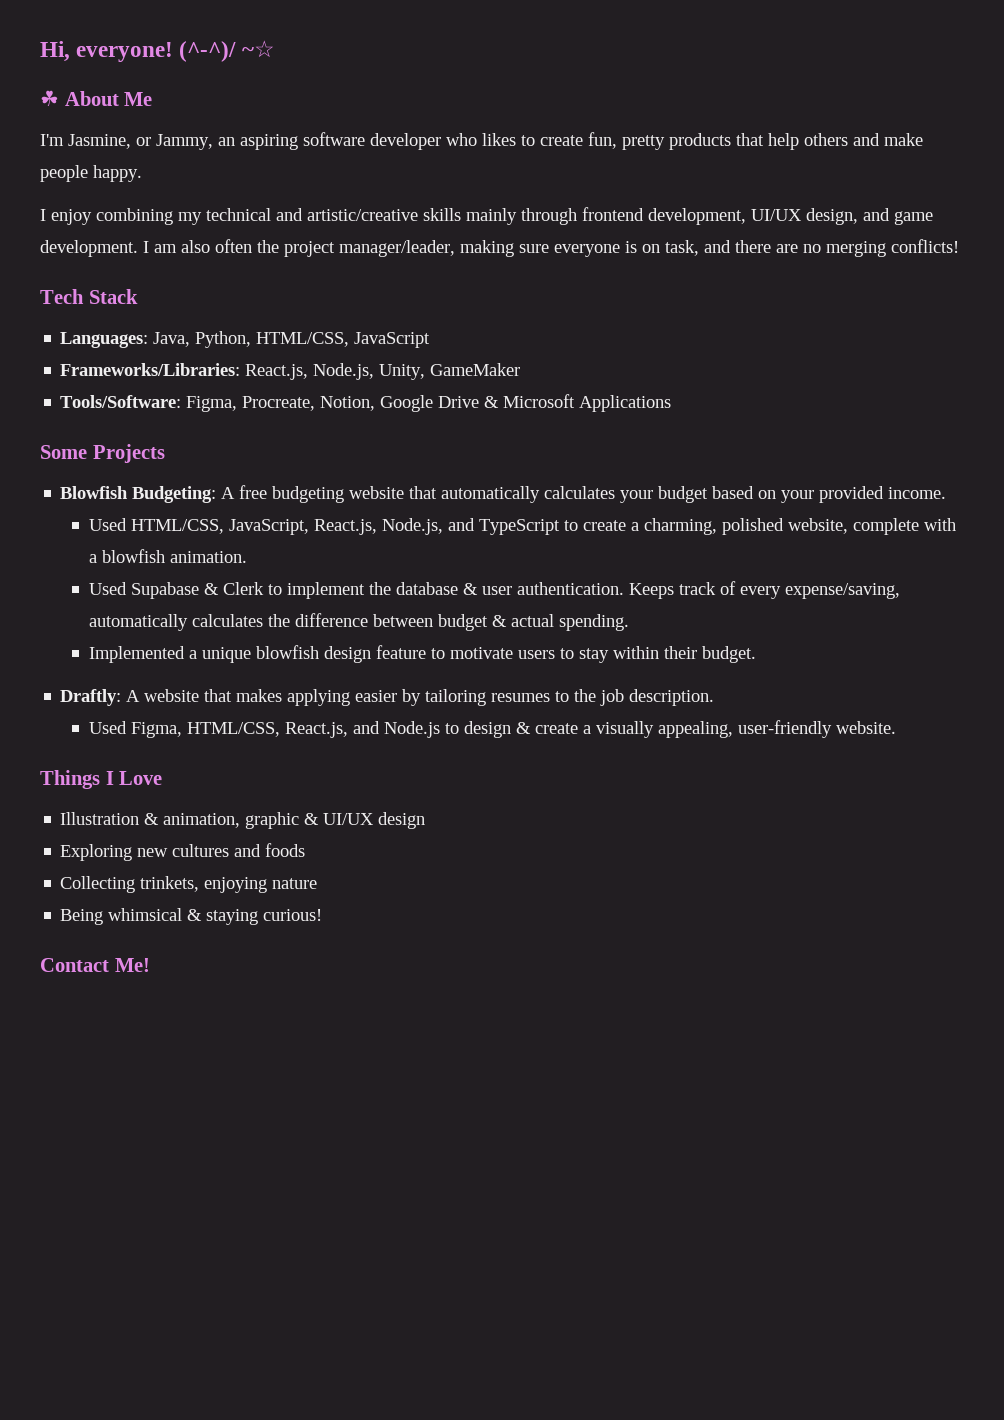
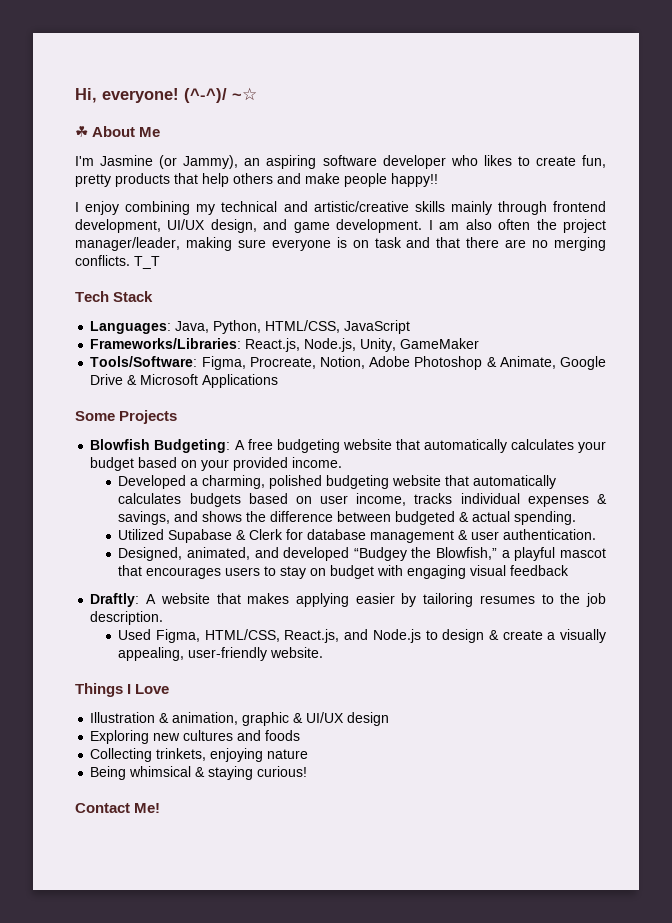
[68,134,213,150] Jasmine, or Jammy, -> [100,155,239,169] Jasmine (or Jammy),
[93,165,142,182] happy. -> [391,173,438,187] happy!!
[665,240,731,256] task, and -> [374,237,461,248] task and that
[891,239,959,253] conflicts! -> [75,255,160,269] conflicts. T_T
(376, 403) none -> [369,356,556,370] Adobe Photoshop & Animate,
[88,518,956,535] [88,549,247,563] [88,581,900,599] [88,614,263,631] Used HTML/CSS, JavaScript, React.js, Node.js, and TypeScript to create a charming, polished website, complete with a blowfish animation. // Used Supabase & Clerk to implement the database & user authentication. Keeps track of every expense/saving, automatically calculates -> [118,475,557,489] [118,493,607,507] [118,511,243,525] Developed a charming, polished budgeting website that automatically calculates budgets based on user income, tracks individual expenses & savings, and shows
[437,614,488,631] budget -> [395,511,456,525] budgeted
[88,645,756,663] Implemented a unique blowfish design feature to motivate users to stay within their budget. -> [118,529,597,543] [118,547,606,561] [118,565,570,579] Utilized Supabase & Clerk for database management & user authentication. // Designed, animated, and developed “Budgey the Blowfish,” a playful mascot that encourages users to stay on budget with engaging visual feedback

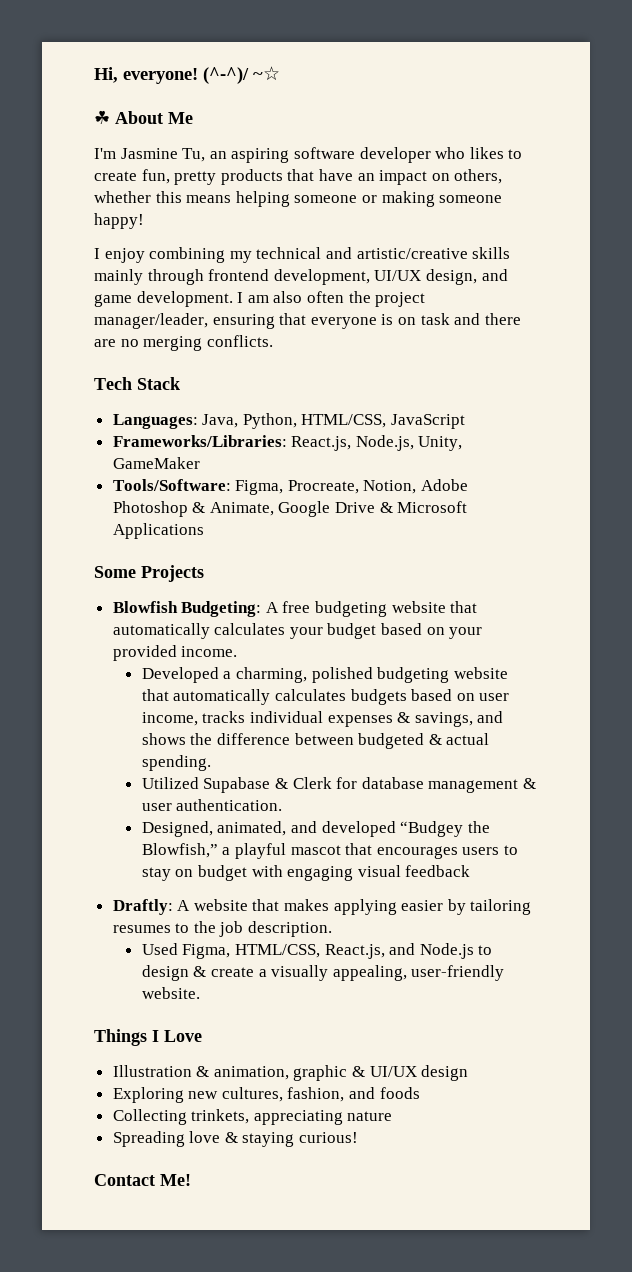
[159,155,239,169] (or Jammy), -> [182,148,206,162] Tu,
[202,173,438,187] help others and make people happy!! -> [318,169,503,185] [94,191,503,207] [94,213,144,229] have an impact on others, whether this means helping someone or making someone happy!
[185,237,266,251] making sure -> [212,313,307,329] ensuring that
[436,237,461,248] that -> (481, 319) none
[134,256,160,269] T_T -> (273, 341) none
[183,730,234,741] cultures -> [221,1087,345,1102] cultures, fashion,
[210,748,264,762] enjoying -> [253,1110,343,1125] appreciating
[90,766,192,780] Being whimsical -> [112,1131,221,1147] Spreading love

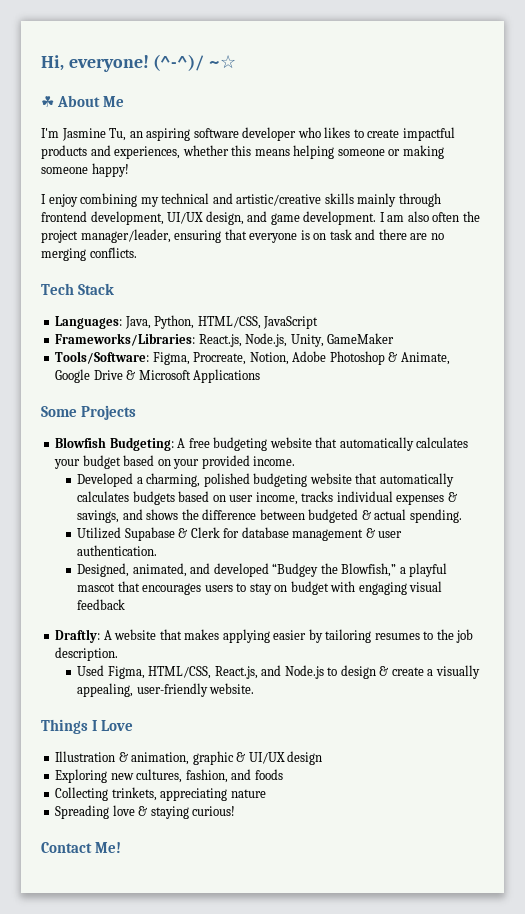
[141,169,503,185] fun, pretty products that have an impact on others, -> [402,127,455,141] [41,145,181,159] impactful products and experiences,

